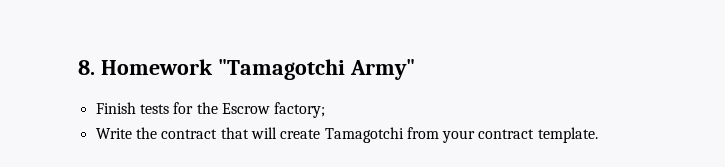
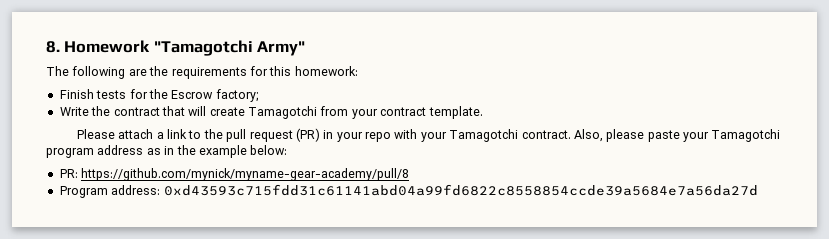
(415, 69) none -> [46,66,358,79] // The following are the requirements for this homework:
(598, 135) none -> [76,128,781,142] [46,145,288,158] [59,168,410,181] [59,184,758,198] // Please attach a link to the pull request (PR) in your repo with your Tamagotchi contract. Also, please paste your Tamagotchi program address as in the example below: // PR: https://github.com/mynick/myname-gear-academy/pull/8 // Program address: 0xd43593c715fdd31c61141abd04a99fd6822c8558854ccde39a5684e7a56da27d

